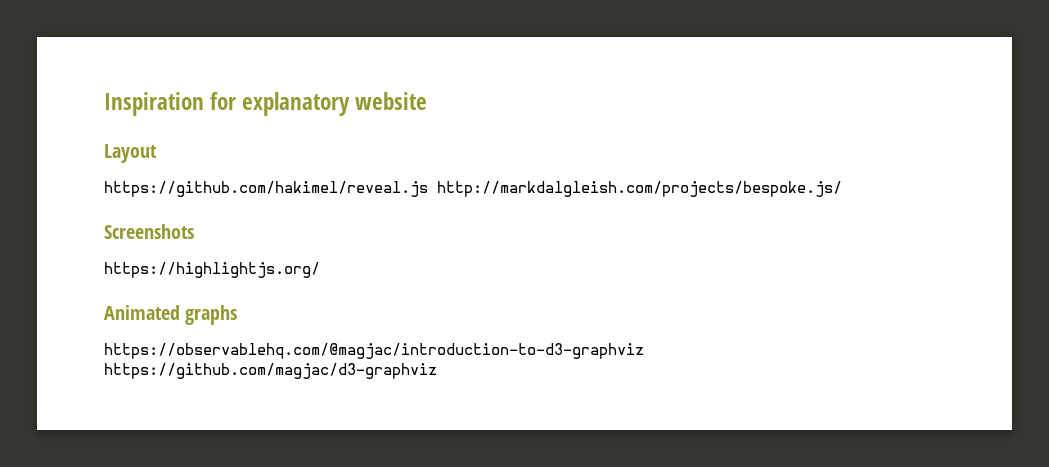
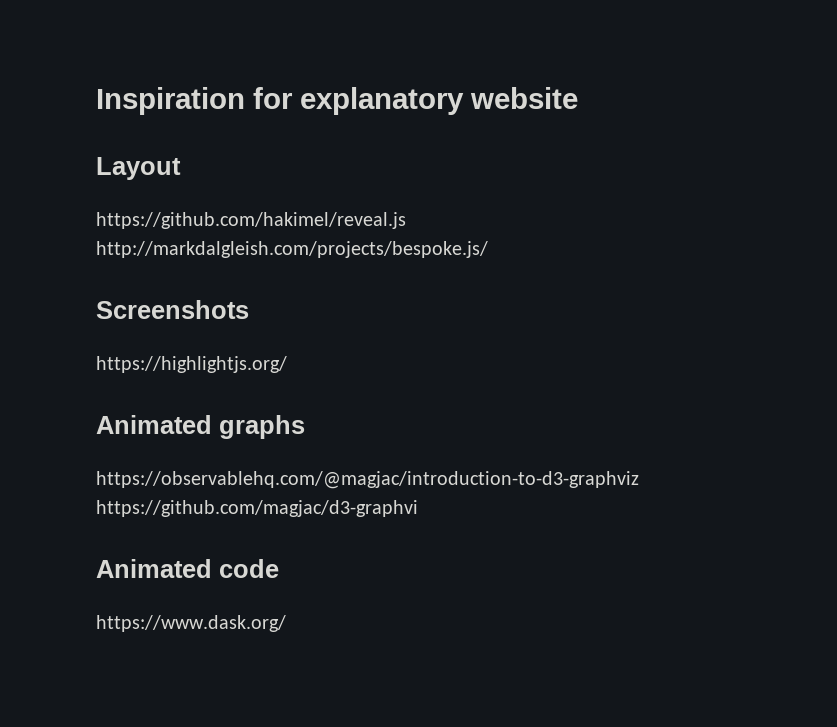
[104,363,437,379] https://github.com/magjac/d3-graphviz -> [96,500,418,517] [96,559,279,578] [96,615,286,632] https://github.com/magjac/d3-graphvi // Animated code // https://www.dask.org/

